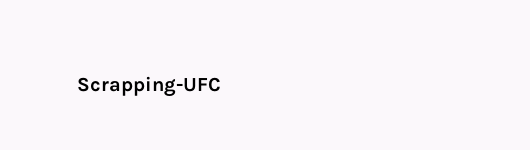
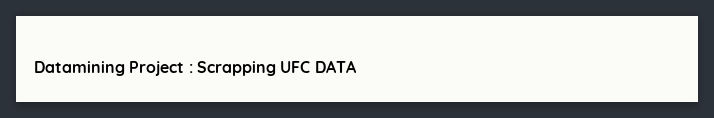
[77,76,221,97] Scrapping-UFC -> [34,60,357,76] Datamining Project : Scrapping UFC DATA

